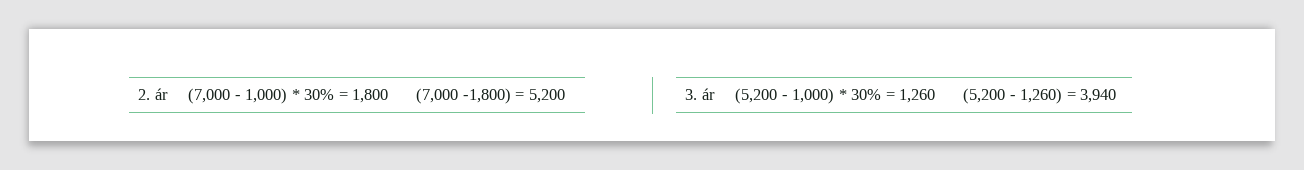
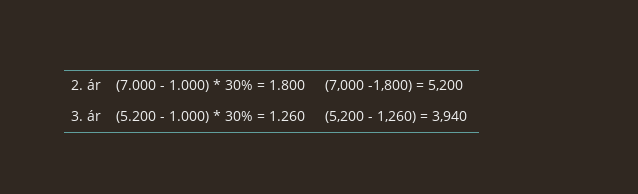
[188,88,389,104] (7,000 - 1,000) * 30% = 1,800 -> [115,79,305,92] (7.000 - 1.000) * 30% = 1.800
[735,88,936,104] (5,200 - 1,000) * 30% = 1,260 -> [115,110,305,123] (5.200 - 1.000) * 30% = 1.260

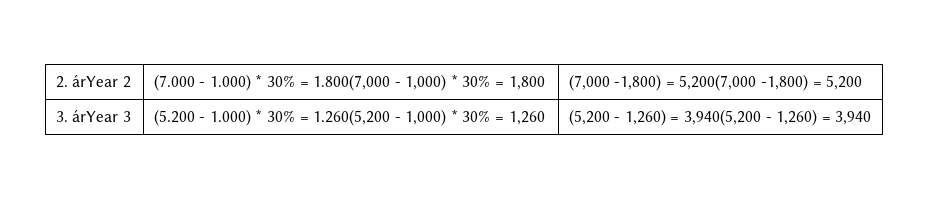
[86,79,101,90] ár -> [72,75,131,88] árYear 2
[268,80,305,90] 1.800 -> [313,74,545,91] 1.800(7,000 - 1,000) * 30% = 1,800
(424, 86) none -> [679,74,822,91] 5,200(7,000 -1,800) =
[86,110,101,121] ár -> [72,110,131,122] árYear 3
[268,111,305,121] 1.260 -> [313,109,545,126] 1.260(5,200 - 1,000) * 30% = 1,260
(428, 117) none -> [683,109,831,126] 3,940(5,200 - 1,260) =

